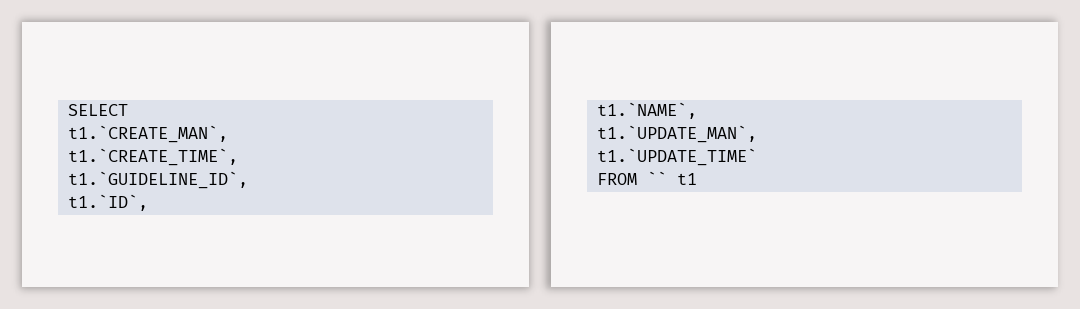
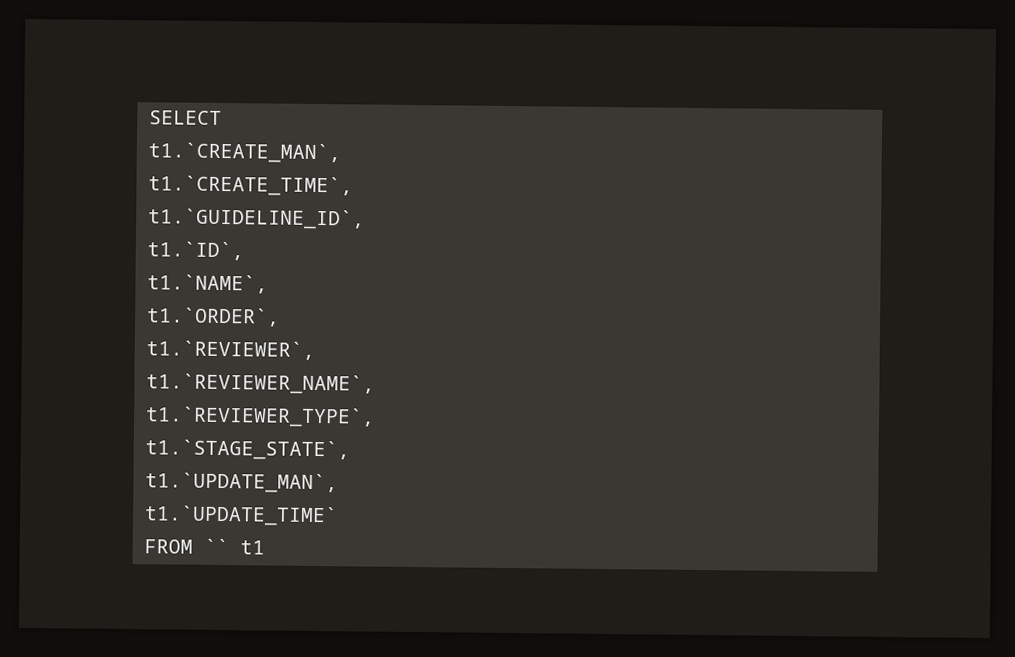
(697, 110) none -> [147,307,281,327] [146,340,316,360] [146,373,376,395] [145,406,376,428] [145,439,351,461] // t1.`ORDER`, // t1.`REVIEWER`, // t1.`REVIEWER_NAME`, // t1.`REVIEWER_TYPE`, // t1.`STAGE_STATE`,

